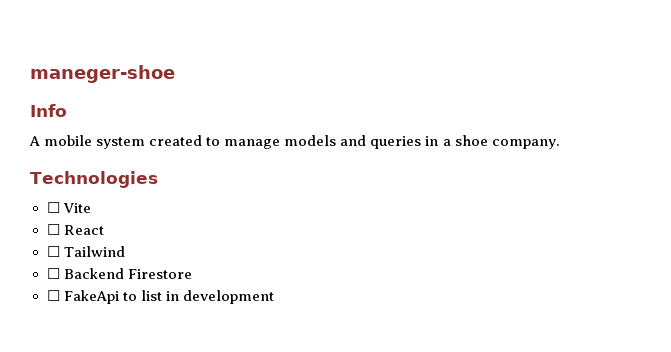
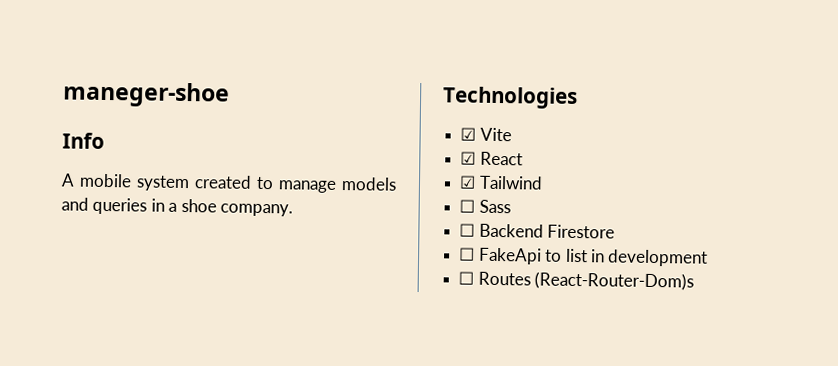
[46,202,60,213] ☐ -> [460,127,477,141] ☑
[46,224,60,235] ☐ -> [460,151,477,165] ☑
[46,246,125,257] // ☐ Tailwind -> [459,175,543,190] [459,199,511,214] // ☑ Tailwind // ☐ Sass
(274, 297) none -> [458,271,695,291] // ☐ Routes (React-Router-Dom)s

